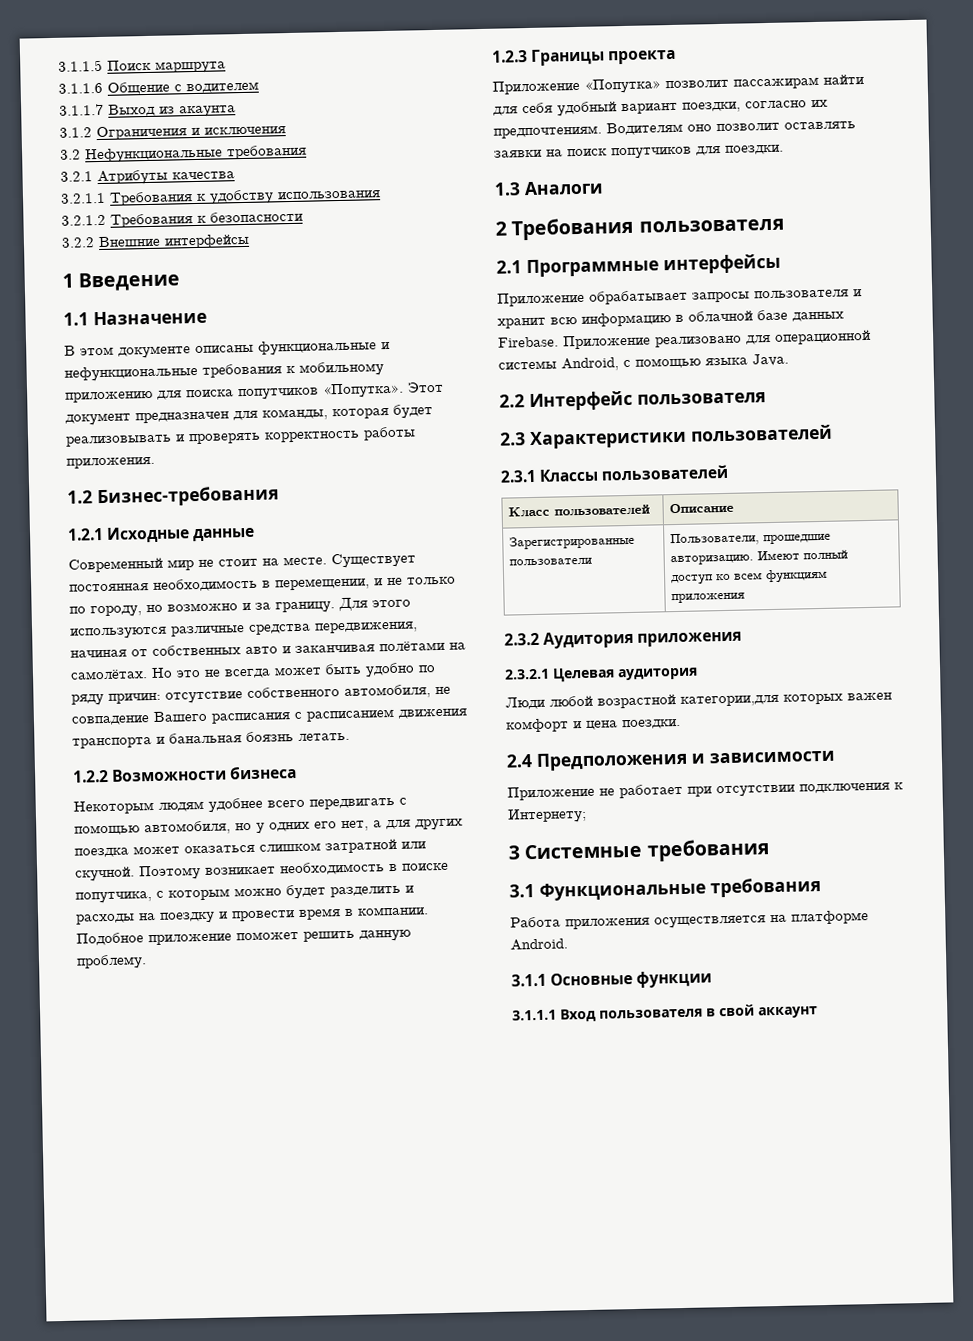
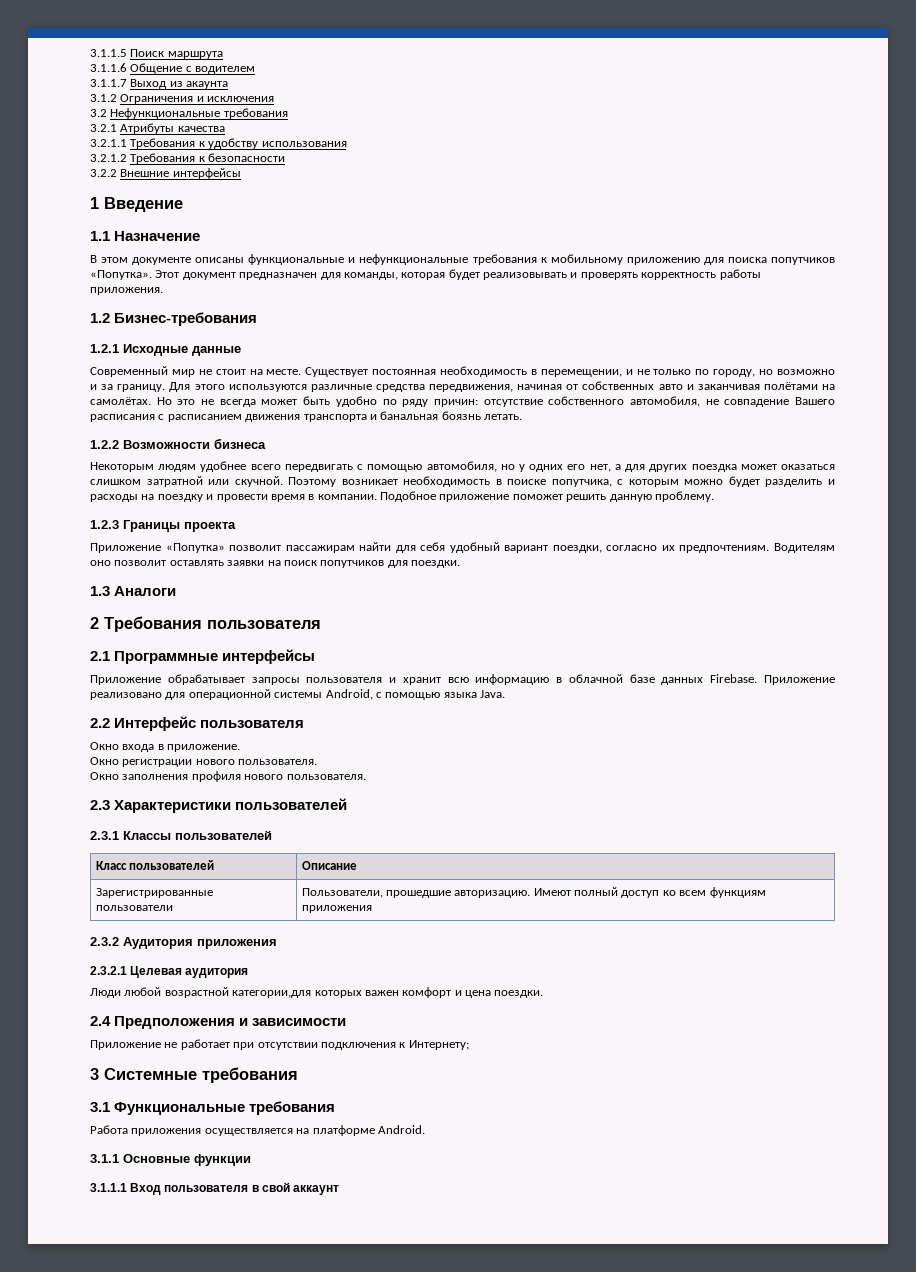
(766, 398) none -> [90,742,241,752] [90,757,318,767] [90,771,366,782] // Окно входа в приложение. // Окно регистрации нового пользователя. // Окно заполнения профиля нового пользователя.

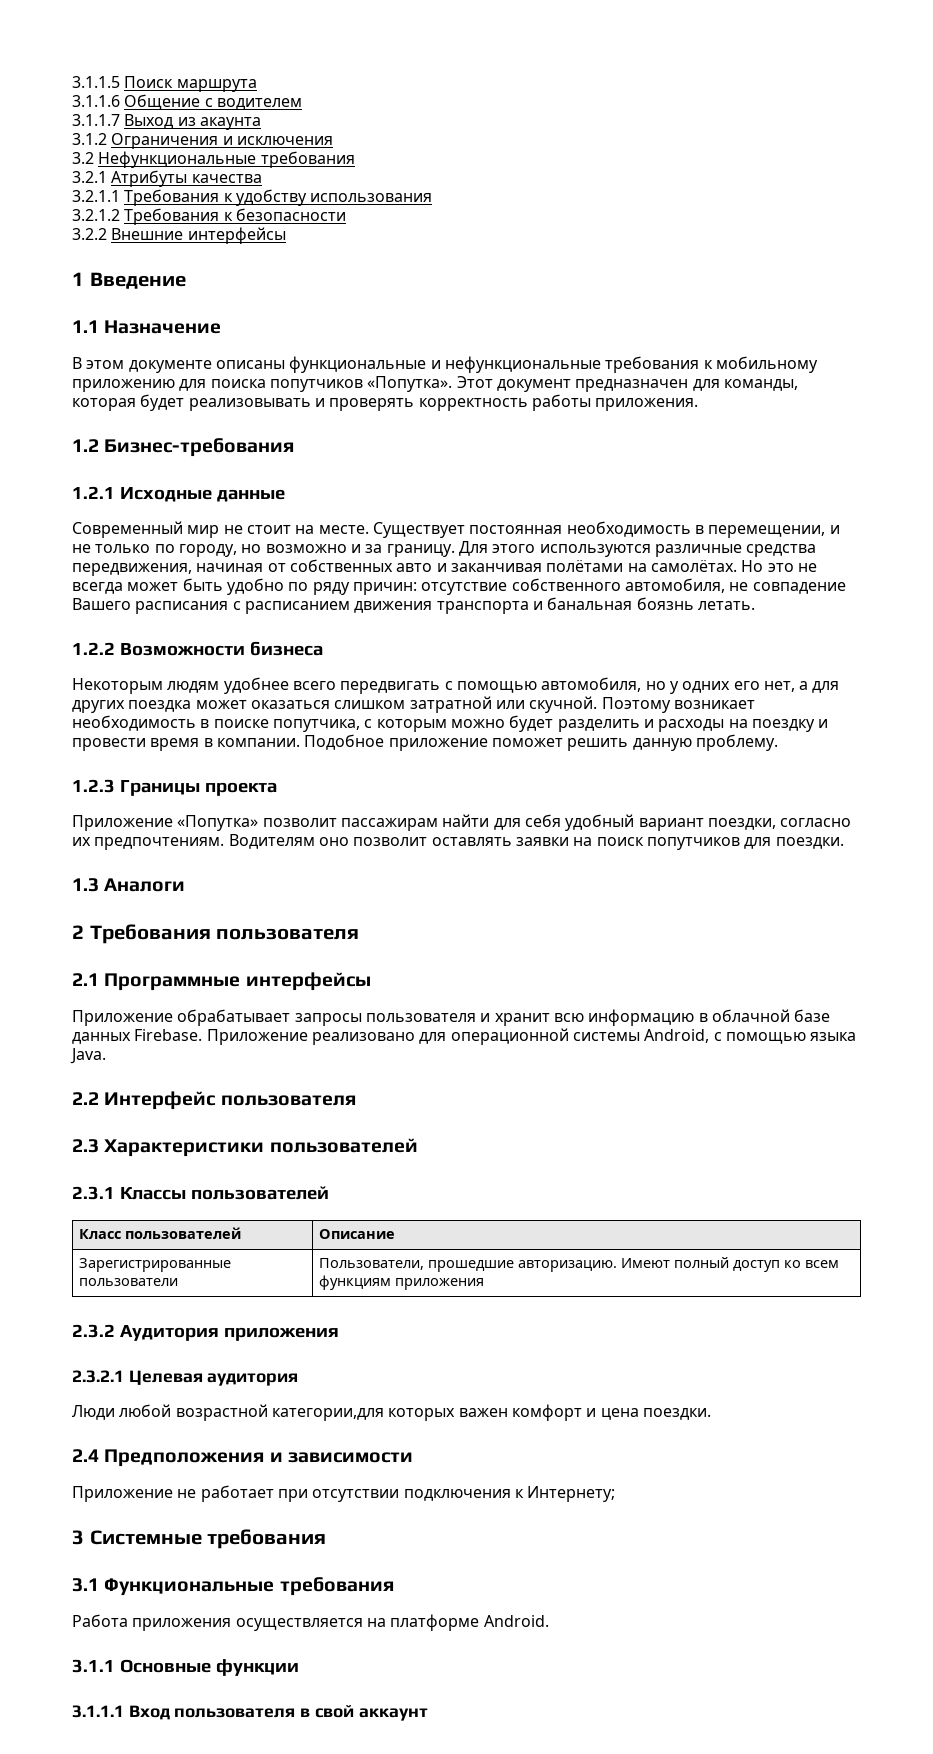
[90,742,241,752] [90,757,318,767] [90,771,366,782] // Окно входа в приложение. // Окно регистрации нового пользователя. // Окно заполнения профиля нового пользователя. -> (356, 1100) none

